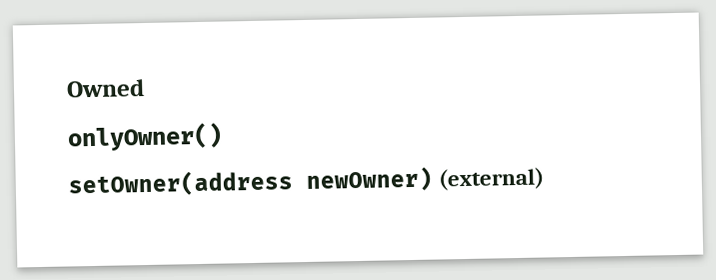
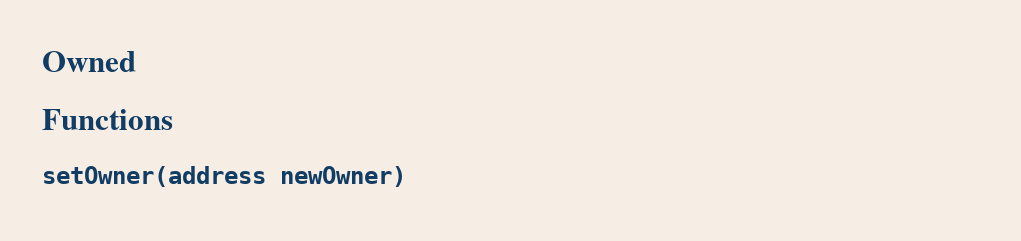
[67,122,223,152] onlyOwner() -> [42,109,173,130] Functions
[438,167,545,191] (external) -> (406, 176) none

